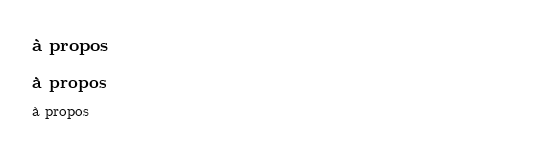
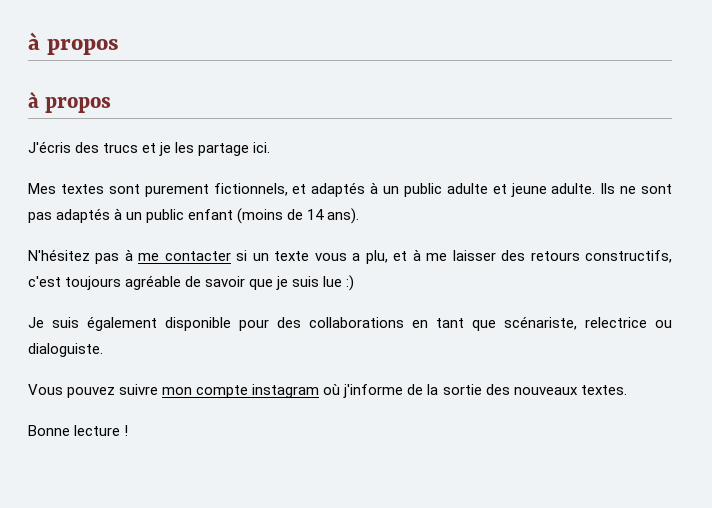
[32,107,89,119] à propos -> [28,141,271,156] [28,182,672,197] [28,208,360,224] [28,249,673,264] [28,275,355,291] [28,316,672,331] [28,343,103,357] [28,384,627,398] [28,425,129,436] J'écris des trucs et je les partage ici. // Mes textes sont purement fictionnels, et adaptés à un public adulte et jeune adulte. Ils ne sont pas adaptés à un public enfant (moins de 14 ans). // N'hésitez pas à me contacter si un texte vous a plu, et à me laisser des retours constructifs, c'est toujours agréable de savoir que je suis lue :) // Je suis également disponible pour des collaborations en tant que scénariste, relectrice ou dialoguiste. // Vous pouvez suivre mon compte instagram où j'informe de la sortie des nouveaux textes. // Bonne lecture !

